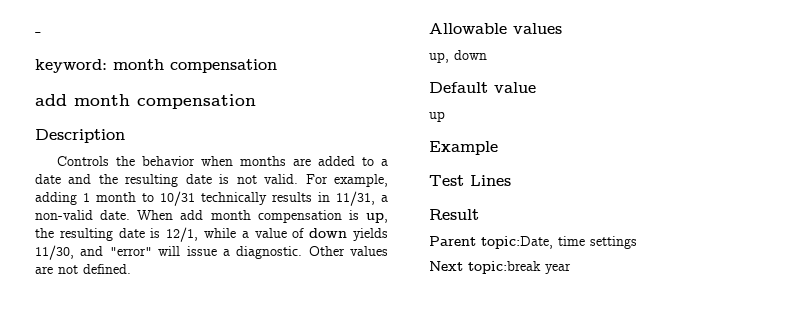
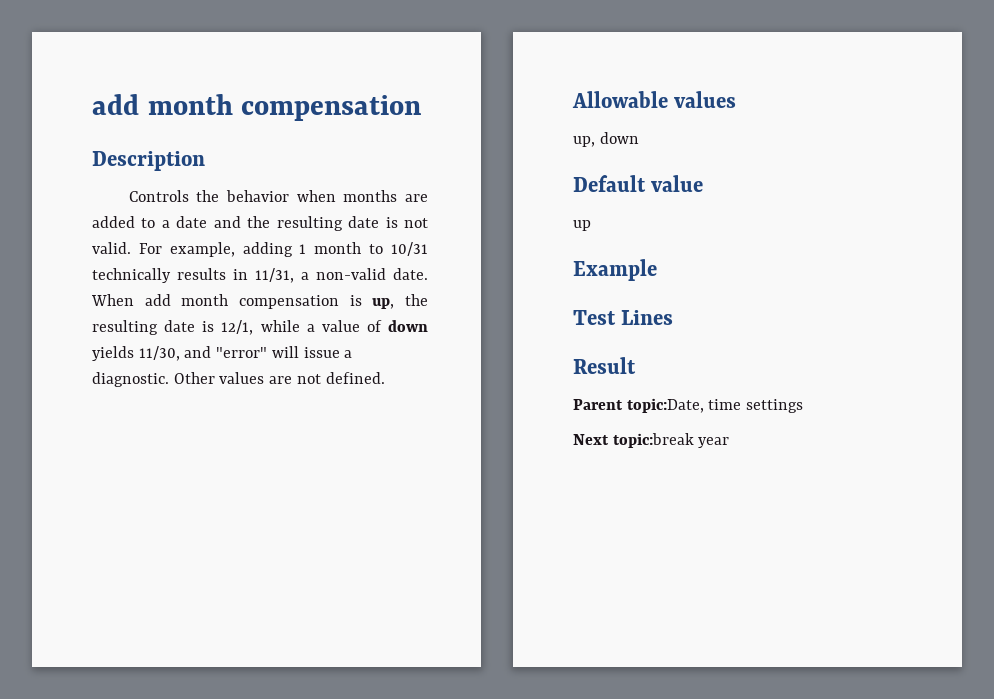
[35,32,42,36] [35,59,277,73] - // keyword: month compensation // -> (92, 104) none

